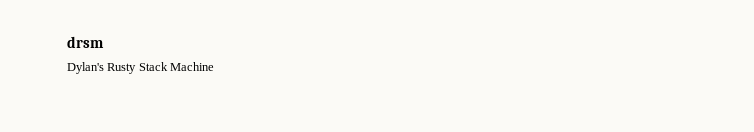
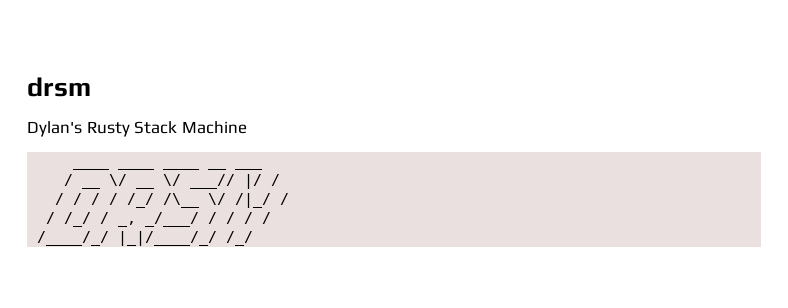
(215, 66) none -> [73,166,264,170] [64,174,281,189] [55,193,290,208] [46,212,272,227] [37,231,254,246] // ____ ____ ____ __ ___ // / __ \/ __ \/ ___// |/ / // / / / / /_/ /\__ \/ /|_/ / // / /_/ / _, _/___/ / / / / // /____/_/ |_|/____/_/ /_/

